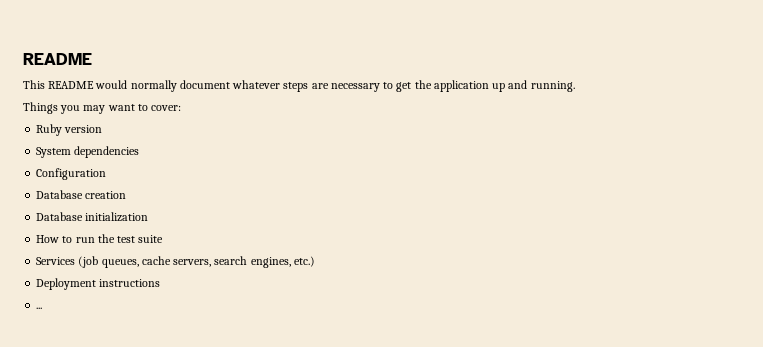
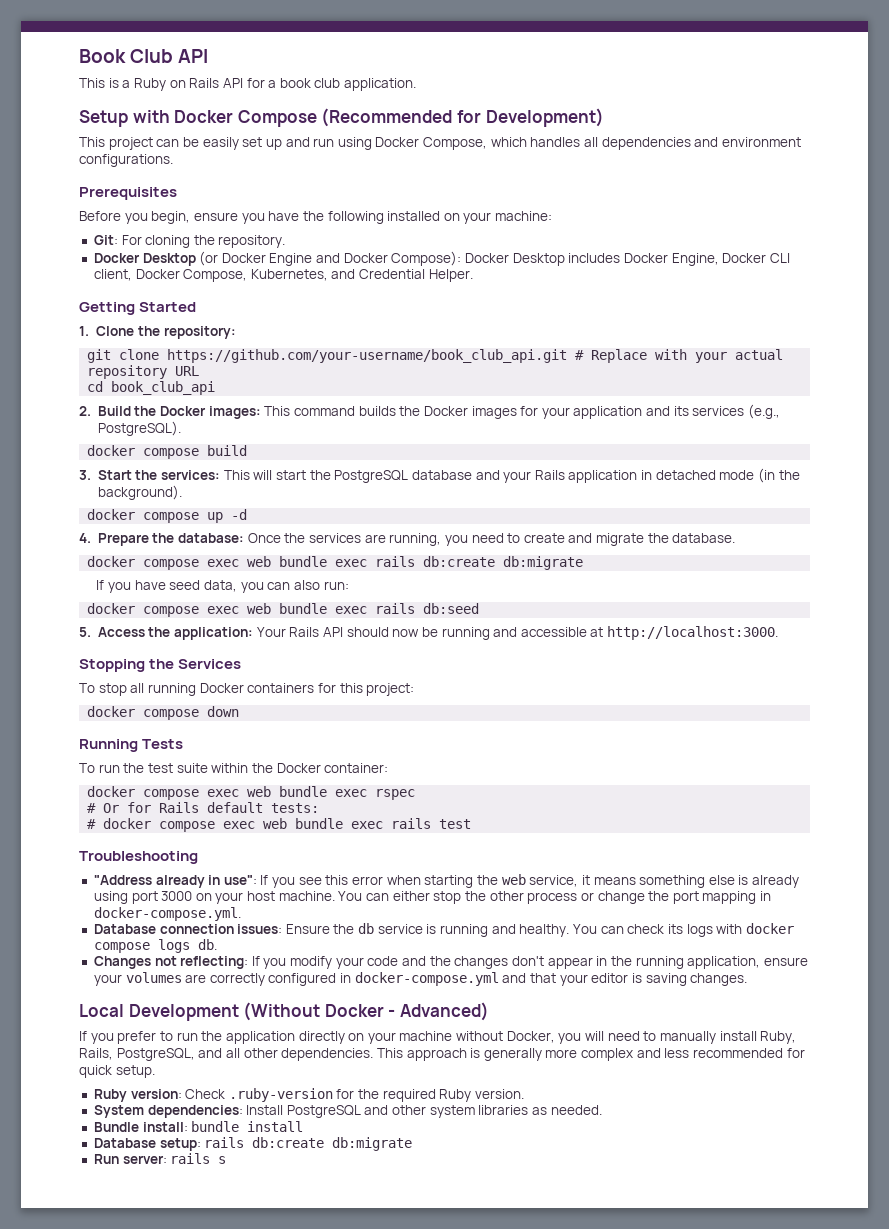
[23,53,92,65] [23,80,575,92] [23,102,182,114] [36,124,103,136] [36,146,140,158] [36,168,107,180] [36,190,127,199] [36,212,149,222] [36,234,164,243] [36,256,315,268] [36,278,161,290] [36,307,43,309] README // This README would normally document whatever steps are necessary to get the application up and running. // Things you may want to cover: // Ruby version // System dependencies // Configuration // Database creation // Database initialization // How to run the test suite // Services (job queues, cache servers, search engines, etc.) // Deployment instructions // ... -> [79,49,209,63] [79,78,417,91] [79,108,604,127] [79,137,801,150] [79,154,173,167] [79,187,177,200] [79,211,553,224] [93,235,286,248] [93,251,790,266] [93,269,473,282] [79,302,197,315] [79,326,236,339] [87,349,784,363] [87,365,200,379] [87,381,216,395] [79,404,781,419] [97,421,181,436] [87,445,248,459] [79,468,800,483] [97,485,182,500] [87,509,248,523] [79,533,736,546] [87,556,584,570] [96,580,349,593] [87,603,480,617] [79,626,779,640] [79,659,242,672] [79,683,415,696] [87,706,240,720] [79,739,184,752] [79,763,389,773] [87,786,416,800] [87,802,320,813] [87,818,472,832] [79,851,198,864] [93,874,800,888] [93,891,772,904] [93,907,241,921] [93,923,794,937] [93,939,217,953] [93,956,808,969] [93,972,748,986] [79,1002,489,1021] [79,1031,797,1044] [79,1048,805,1061] [79,1065,155,1078] [93,1088,525,1102] [93,1105,602,1118] [93,1121,304,1132] [93,1137,413,1151] [93,1153,227,1164] Book Club API // This is a Ruby on Rails API for a book club application. // Setup with Docker Compose (Recommended for Development) // This project can be easily set up and run using Docker Compose, which handles all dependencies and environment configurations. // Prerequisites // Before you begin, ensure you have the following installed on your machine: // Git: For cloning the repository. // Docker Desktop (or Docker Engine and Docker Compose): Docker Desktop includes Docker Engine, Docker CLI client, Docker Compose, Kubernetes, and Credential Helper. // Getting Started // 1. Clone the repository: // git clone https://github.com/your-username/book_club_api.git # Replace with your actual repository URL // cd book_club_api // 2. Build the Docker images: This command builds the Docker images for your application and its services (e.g., PostgreSQL). // docker compose build // 3. Start the services: This will start the PostgreSQL database and your Rails application in detached mode (in the background). // docker compose up -d // 4. Prepare the database: Once the services are running, you need to create and migrate the database. // docker compose exec web bundle exec rails db:create db:migrate // If you have seed data, you can also run: // docker compose exec web bundle exec rails db:seed // 5. Access the application: Your Rails API should now be running and accessible at http://localhost:3000. // Stopping the Services // To stop all running Docker containers for this project: // docker compose down // Running Tests // To run the test suite within the Docker container: // docker compose exec web bundle exec rspec // # Or for Rails default tests: // # docker compose exec web bundle exec rails test // Troubleshooting // "Address already in use": If you see this error when starting the web service, it means something else is already using port 3000 on your host machine. You can either stop the other process or change the port mapping in docker-compose.yml. // Database connection issues: Ensure the db service is running and healthy. You can check its logs with docker compose logs db. // Changes not reflecting: If you modify your code and the changes don't appear in the running application, ensure your volumes are correctly configured in docker-compose.yml and that your editor is saving changes. // Local Development (Without Docker - Advanced) // If you prefer to run the application directly on your machine without Docker, you will need to manually install Ruby, Rails, PostgreSQL, and all other dependencies. This approach is generally more complex and less recommended for quick setup. // Ruby version: Check .ruby-version for the required Ruby version. // System dependencies: Install PostgreSQL and other system libraries as needed. // Bundle install: bundle install // Database setup: rails db:create db:migrate // Run server: rails s

